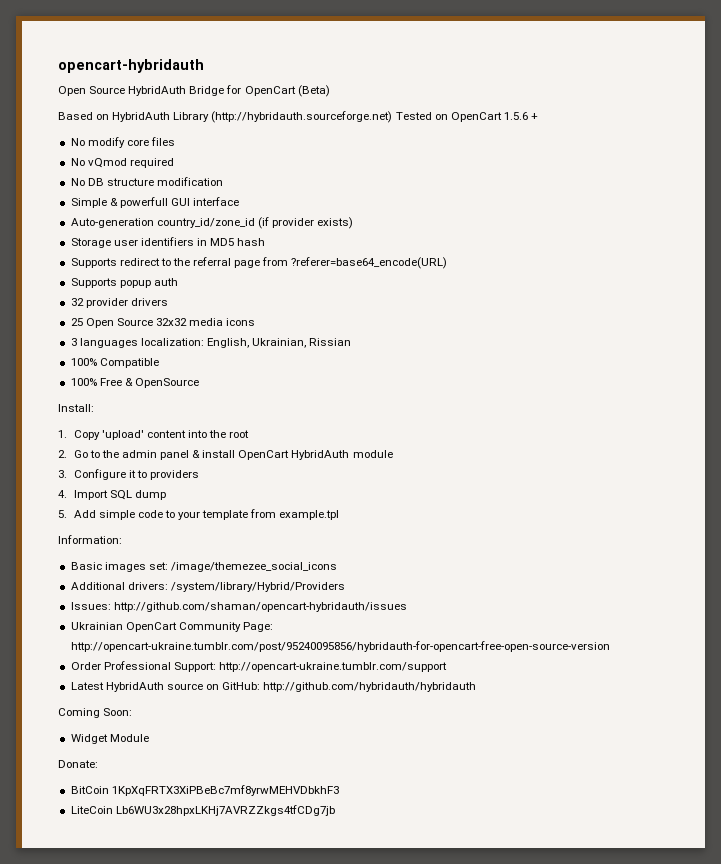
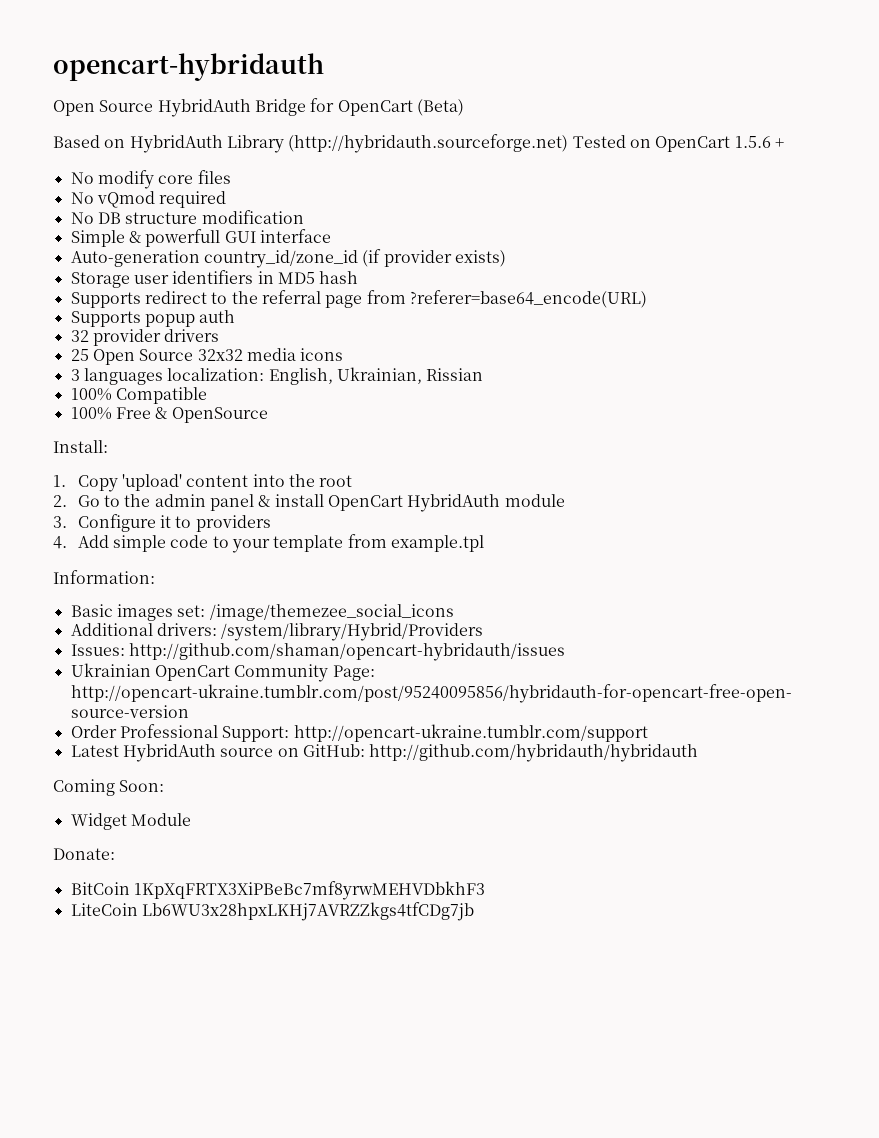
[73,490,166,500] [58,510,67,518] Import SQL dump // 5. -> (67, 542) none

